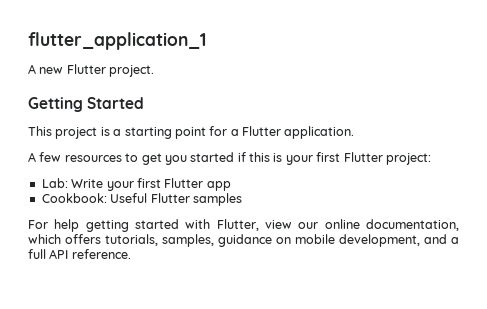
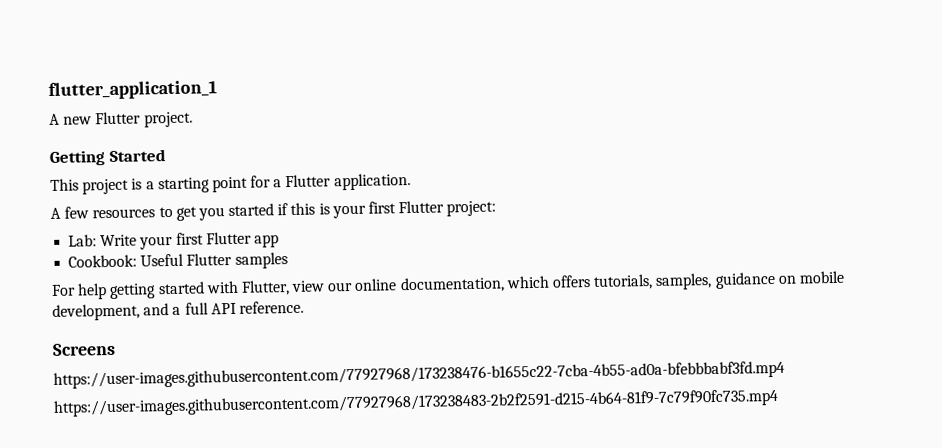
(131, 254) none -> [52,342,116,356] [53,360,785,389] [53,388,779,417] // Screens // https://user-images.githubusercontent.com/77927968/173238476-b1655c22-7cba-4b55-ad0a-bfebbbabf3fd.mp4 // https://user-images.githubusercontent.com/77927968/173238483-2b2f2591-d215-4b64-81f9-7c79f90fc735.mp4

